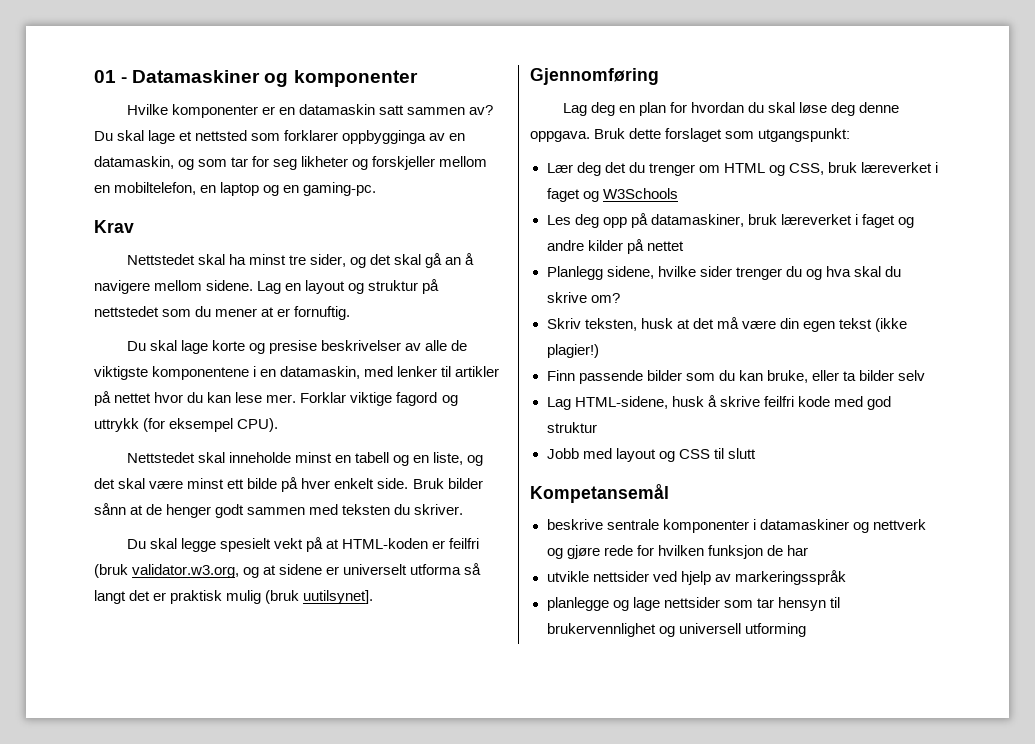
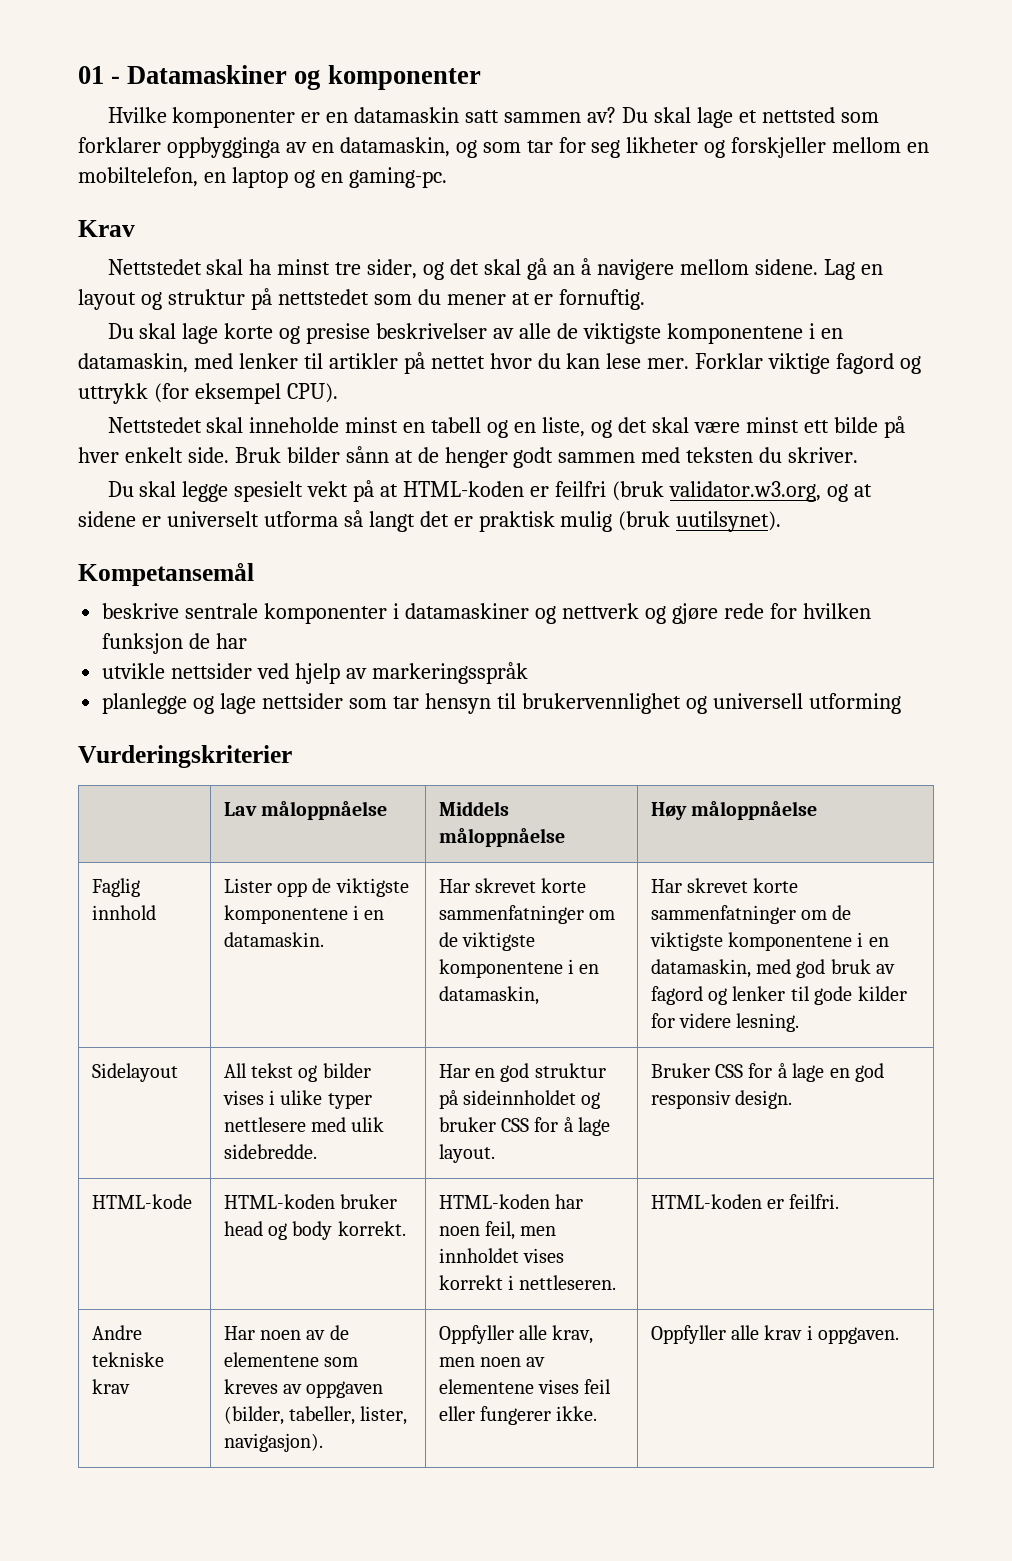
[303,590,374,604] [530,68,659,85] [562,102,900,116] [530,128,851,142] [546,162,939,176] [546,188,678,202] [546,213,914,228] [546,239,684,254] [546,266,901,280] [546,292,620,303] [546,317,907,332] [546,344,599,358] [546,370,926,384] [546,395,891,410] [546,422,597,433] [546,448,756,462] uutilsynet]. // Gjennomføring // Lag deg en plan for hvordan du skal løse deg denne oppgava. Bruk dette forslaget som utgangspunkt: // Lær deg det du trenger om HTML og CSS, bruk læreverket i faget og W3Schools // Les deg opp på datamaskiner, bruk læreverket i faget og andre kilder på nettet // Planlegg sidene, hvilke sider trenger du og hva skal du skrive om? // Skriv teksten, husk at det må være din egen tekst (ikke plagier!) // Finn passende bilder som du kan bruke, eller ta bilder selv // Lag HTML-sidene, husk å skrive feilfri kode med god struktur // Jobb med layout og CSS til slutt -> [676,511,782,532] uutilsynet).
(806, 630) none -> [78,745,292,768] [223,801,387,820] [438,801,509,816] [438,828,565,847] [650,801,817,820] [91,878,140,897] [91,905,156,920] [223,878,409,897] [223,905,385,924] [223,932,324,947] [438,878,587,893] [438,905,615,924] [438,932,535,951] [438,959,600,978] [438,986,539,1005] [650,878,799,893] [650,905,852,924] [649,932,889,951] [650,959,896,978] [650,986,907,1005] [650,1013,800,1032] [91,1063,178,1082] [223,1063,371,1082] [222,1090,372,1109] [223,1117,385,1132] [223,1144,317,1159] [438,1063,606,1082] [438,1090,601,1109] [438,1117,611,1136] [438,1144,495,1163] [650,1063,884,1082] [650,1090,792,1109] [91,1194,192,1209] [223,1194,397,1209] [223,1221,406,1240] [438,1194,583,1209] [438,1221,557,1240] [438,1248,564,1263] [438,1275,617,1290] [650,1194,840,1209] [91,1325,142,1340] [91,1352,164,1367] [91,1379,130,1394] [223,1325,349,1340] [223,1352,358,1367] [223,1379,384,1398] [223,1406,408,1425] [223,1433,323,1452] [438,1325,594,1344] [438,1357,546,1367] [438,1379,612,1394] [438,1406,598,1425] [650,1325,900,1344] // Vurderingskriterier // | Lav måloppnåelse | Middels måloppnåelse | Høy måloppnåelse // Faglig innhold | Lister opp de viktigste komponentene i en datamaskin. | Har skrevet korte sammenfatninger om de viktigste komponentene i en datamaskin, | Har skrevet korte sammenfatninger om de viktigste komponentene i en datamaskin, med god bruk av fagord og lenker til gode kilder for videre lesning. // Sidelayout | All tekst og bilder vises i ulike typer nettlesere med ulik sidebredde. | Har en god struktur på sideinnholdet og bruker CSS for å lage layout. | Bruker CSS for å lage en god responsiv design. // HTML-kode | HTML-koden bruker head og body korrekt. | HTML-koden har noen feil, men innholdet vises korrekt i nettleseren. | HTML-koden er feilfri. // Andre tekniske krav | Har noen av de elementene som kreves av oppgaven (bilder, tabeller, lister, navigasjon). | Oppfyller alle krav, men noen av elementene vises feil eller fungerer ikke. | Oppfyller alle krav i oppgaven.

